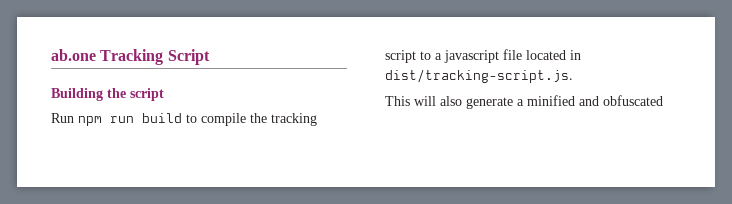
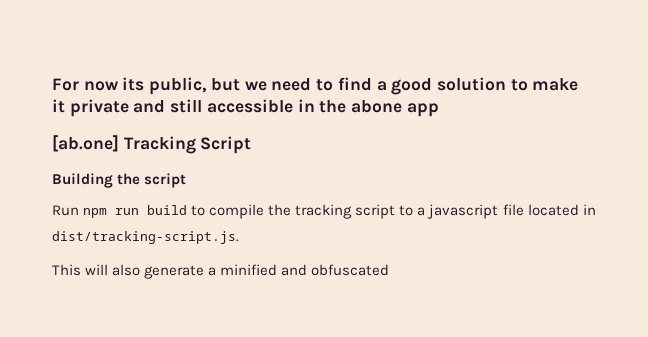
[51,49,96,61] ab.one -> [52,77,579,95] [52,99,439,117] [52,135,119,152] For now its public, but we need to find a good solution to make it private and still accessible in the abone app // [ab.one]

